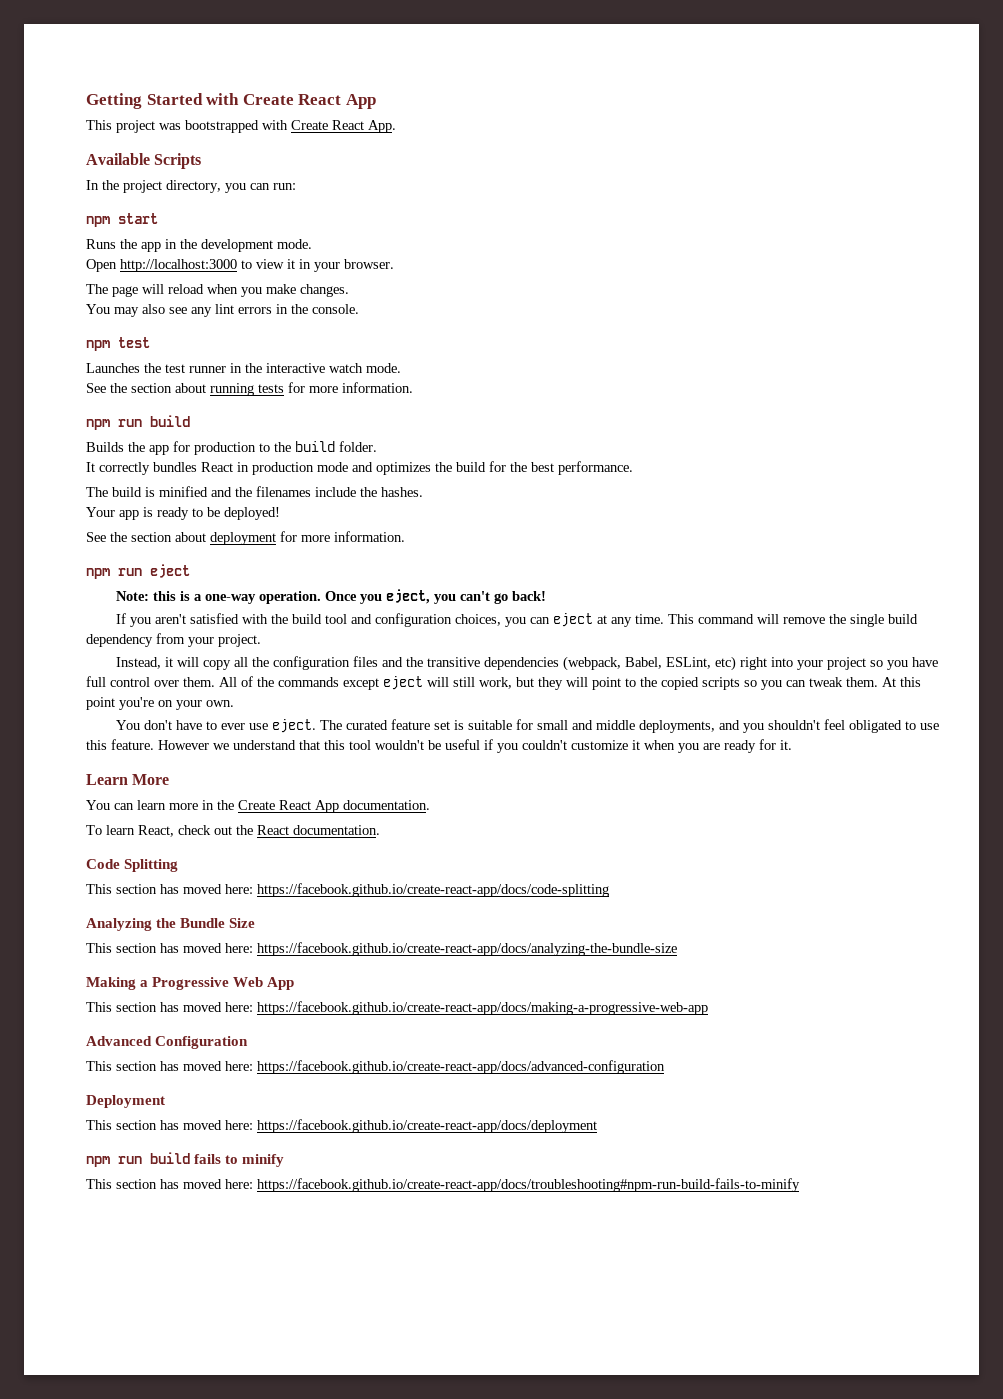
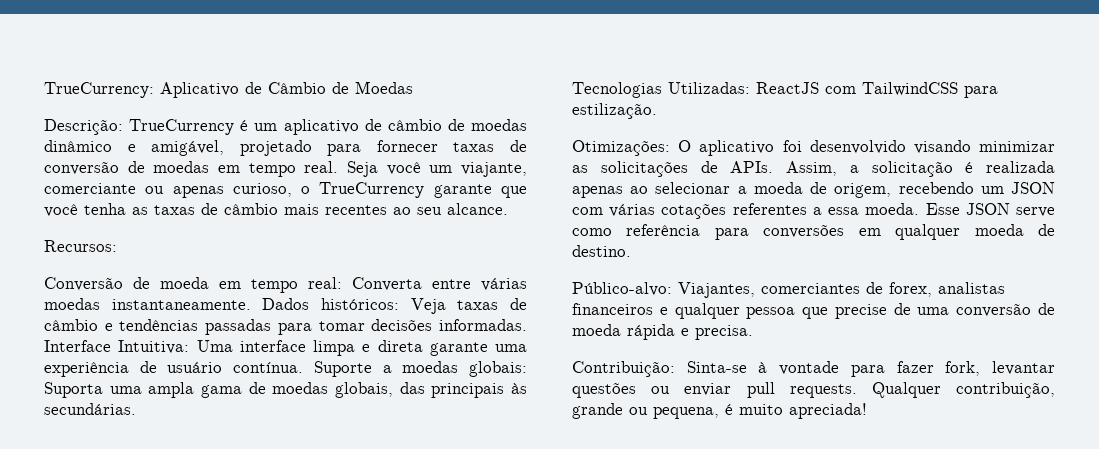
[86,93,376,109] [86,120,396,133] [86,153,202,169] [86,180,296,193] [86,213,158,227] [86,239,312,252] [86,259,394,272] [86,284,349,297] [86,304,359,317] [86,337,150,351] [86,363,401,373] [86,382,413,396] [86,415,190,430] [86,441,377,455] [86,461,633,475] [86,486,423,497] [86,507,280,520] [86,531,405,545] [86,564,190,579] [115,589,546,604] [115,613,918,627] [86,633,261,647] [115,656,938,671] [86,676,921,690] [86,697,234,710] [115,719,939,733] [86,739,792,753] [86,774,170,785] [86,800,430,813] [86,825,380,837] [86,859,179,872] [86,883,609,897] [86,918,256,931] [86,942,677,956] [86,977,295,990] [86,1001,708,1015] [86,1036,249,1049] [86,1060,665,1074] [86,1095,165,1108] [86,1119,597,1133] [86,1152,285,1167] [86,1178,800,1192] Getting Started with Create React App // This project was bootstrapped with Create React App. // Available Scripts // In the project directory, you can run: // npm start // Runs the app in the development mode. // Open http://localhost:3000 to view it in your browser. // The page will reload when you make changes. // You may also see any lint errors in the console. // npm test // Launches the test runner in the interactive watch mode. // See the section about running tests for more information. // npm run build // Builds the app for production to the build folder. // It correctly bundles React in production mode and optimizes the build for the best performance. // The build is minified and the filenames include the hashes. // Your app is ready to be deployed! // See the section about deployment for more information. // npm run eject // Note: this is a one-way operation. Once you eject, you can't go back! // If you aren't satisfied with the build tool and configuration choices, you can eject at any time. This command will remove the single build dependency from your project. // Instead, it will copy all the configuration files and the transitive dependencies (webpack, Babel, ESLint, etc) right into your project so you have full control over them. All of the commands except eject will still work, but they will point to the copied scripts so you can tweak them. At this point you're on your own. // You don't have to ever use eject. The curated feature set is suitable for small and middle deployments, and you shouldn't feel obligated to use this feature. However we understand that this tool wouldn't be useful if you couldn't customize it when you are ready for it. // Learn More // You can learn more in the Create React App documentation. // To learn React, check out the React documentation. // Code Splitting // This section has moved here: https://facebook.github.io/create-react-app/docs/code-splitting // Analyzing the Bundle Size // This section has moved here: https://facebook.github.io/create-react-app/docs/analyzing-the-bundle-size // Making a Progressive Web App // This section has moved here: https://facebook.github.io/create-react-app/docs/making-a-progressive-web-app // Advanced Configuration // This section has moved here: https://facebook.github.io/create-react-app/docs/advanced-configuration // Deployment // This section has moved here: https://facebook.github.io/create-react-app/docs/deployment // npm run build fails to minify // This section has moved here: https://facebook.github.io/create-react-app/docs/troubleshooting#npm-run-build-fails-to-minify -> [44,81,413,98] [44,119,527,135] [44,140,527,156] [44,161,527,177] [44,182,527,198] [44,203,508,217] [44,240,117,252] [44,277,527,293] [44,298,528,314] [44,319,527,335] [44,340,527,356] [44,361,527,377] [44,382,527,398] [44,403,136,415] [572,82,998,98] [572,103,657,119] [572,140,1055,156] [572,161,1055,177] [572,182,1055,198] [572,203,1055,219] [572,224,1055,240] [572,245,631,257] [572,282,1005,298] [572,303,1055,319] [572,324,753,340] [572,361,1055,377] [572,382,1055,398] [572,403,867,419] TrueCurrency: Aplicativo de Câmbio de Moedas // Descrição: TrueCurrency é um aplicativo de câmbio de moedas dinâmico e amigável, projetado para fornecer taxas de conversão de moedas em tempo real. Seja você um viajante, comerciante ou apenas curioso, o TrueCurrency garante que você tenha as taxas de câmbio mais recentes ao seu alcance. // Recursos: // Conversão de moeda em tempo real: Converta entre várias moedas instantaneamente. Dados históricos: Veja taxas de câmbio e tendências passadas para tomar decisões informadas. Interface Intuitiva: Uma interface limpa e direta garante uma experiência de usuário contínua. Suporte a moedas globais: Suporta uma ampla gama de moedas globais, das principais às secundárias. // Tecnologias Utilizadas: ReactJS com TailwindCSS para estilização. // Otimizações: O aplicativo foi desenvolvido visando minimizar as solicitações de APIs. Assim, a solicitação é realizada apenas ao selecionar a moeda de origem, recebendo um JSON com várias cotações referentes a essa moeda. Esse JSON serve como referência para conversões em qualquer moeda de destino. // Público-alvo: Viajantes, comerciantes de forex, analistas financeiros e qualquer pessoa que precise de uma conversão de moeda rápida e precisa. // Contribuição: Sinta-se à vontade para fazer fork, levantar questões ou enviar pull requests. Qualquer contribuição, grande ou pequena, é muito apreciada!

